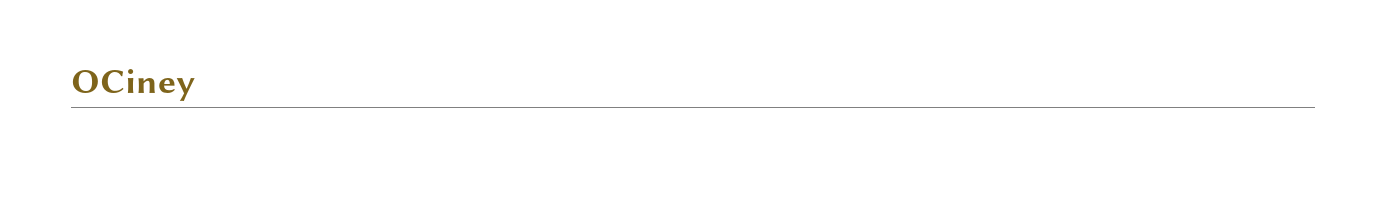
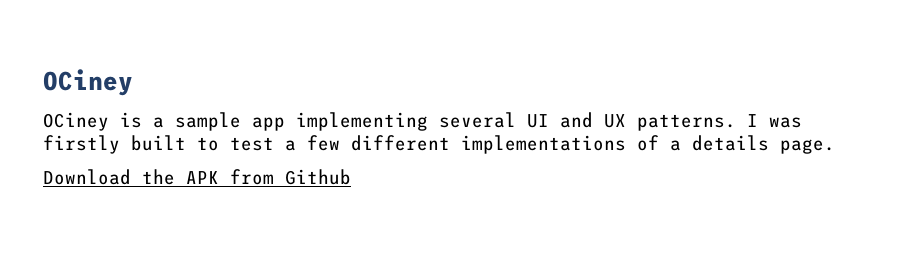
[71,69,195,101] OCiney -> [43,69,133,96] [43,112,802,131] [43,135,835,154] [43,169,351,185] OCiney // OCiney is a sample app implementing several UI and UX patterns. I was firstly built to test a few different implementations of a details page. // Download the APK from Github

